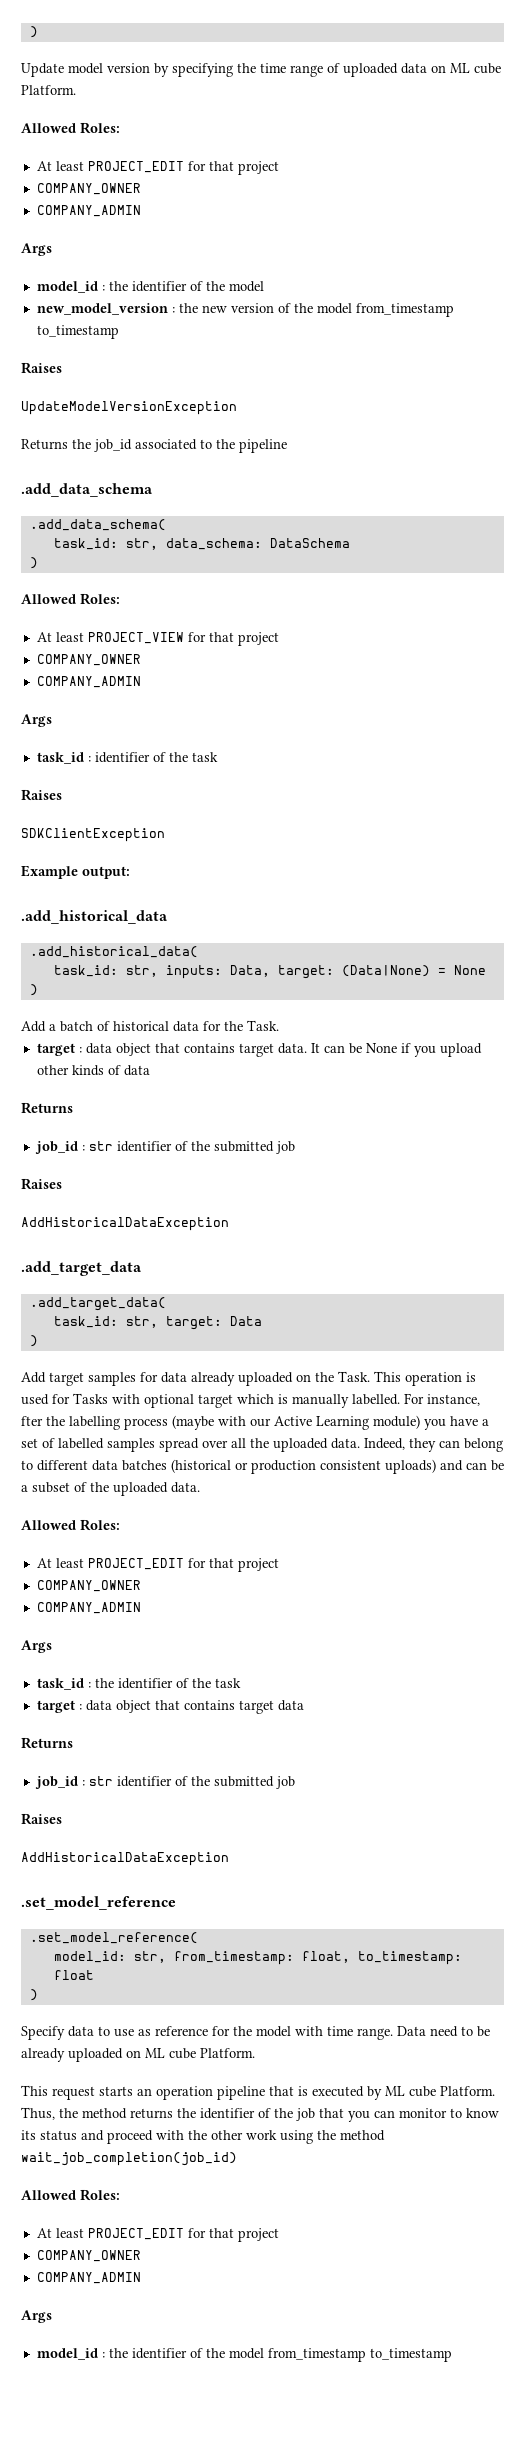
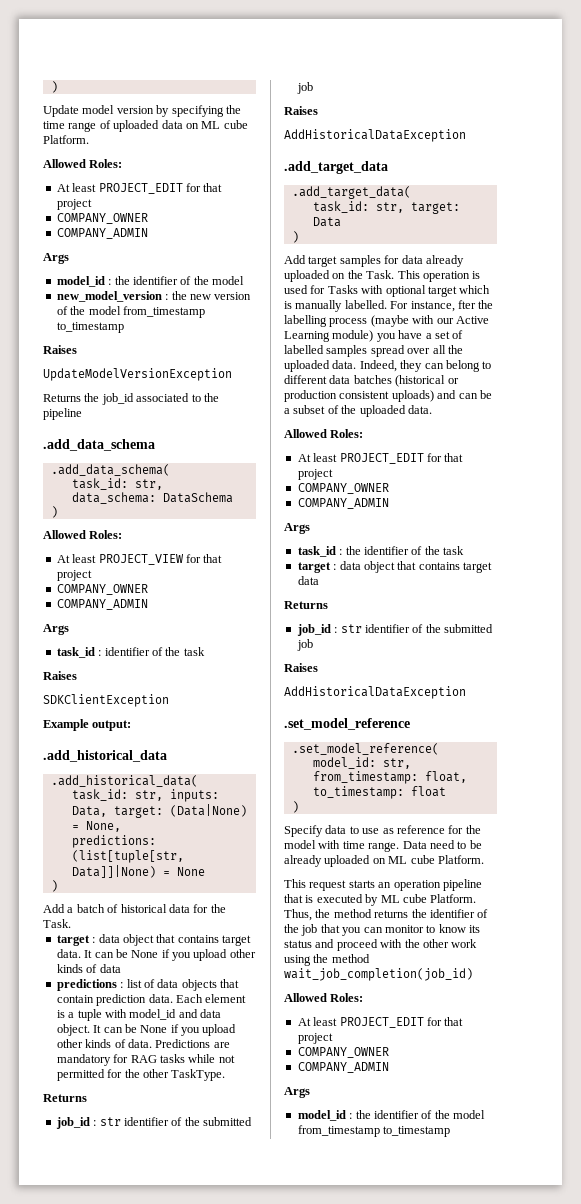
(446, 971) none -> [85,821,121,832] [71,835,156,848] [71,850,184,863] [71,865,170,878] None, // predictions: (list[tuple[str, Data]]|None) =
(150, 1070) none -> [56,979,239,991] [56,994,247,1006] [56,1009,221,1021] [56,1024,237,1036] [56,1039,230,1048] [56,1054,235,1066] [56,1069,226,1081] // predictions : list of data objects that contain prediction data. Each element is a tuple with model_id and data object. It can be None if you upload other kinds of data. Predictions are mandatory for RAG tasks while not permitted for the other TaskType.

